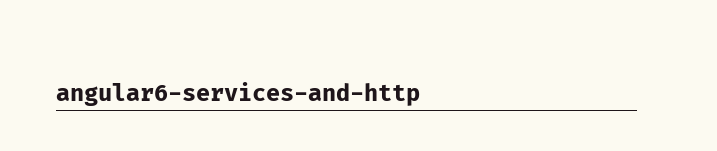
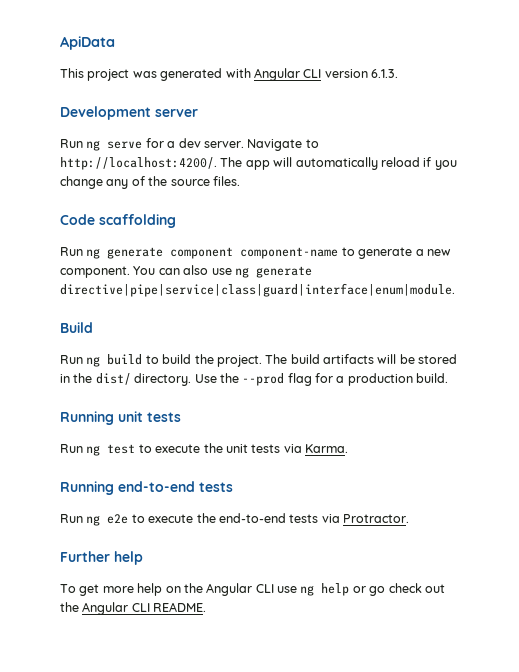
[56,82,420,106] angular6-services-and-http -> [60,36,115,50] [60,68,398,81] [60,106,198,120] [60,138,319,151] [60,157,457,170] [60,176,240,189] [60,214,176,228] [60,247,451,259] [60,265,312,278] [60,283,455,297] [60,322,93,333] [60,354,458,367] [60,373,449,386] [60,411,181,425] [60,443,348,456] [60,481,233,495] [60,513,409,526] [60,551,143,565] [60,583,445,596] [60,602,207,615] ApiData // This project was generated with Angular CLI version 6.1.3. // Development server // Run ng serve for a dev server. Navigate to http://localhost:4200/. The app will automatically reload if you change any of the source files. // Code scaffolding // Run ng generate component component-name to generate a new component. You can also use ng generate directive|pipe|service|class|guard|interface|enum|module. // Build // Run ng build to build the project. The build artifacts will be stored in the dist/ directory. Use the --prod flag for a production build. // Running unit tests // Run ng test to execute the unit tests via Karma. // Running end-to-end tests // Run ng e2e to execute the end-to-end tests via Protractor. // Further help // To get more help on the Angular CLI use ng help or go check out the Angular CLI README.

